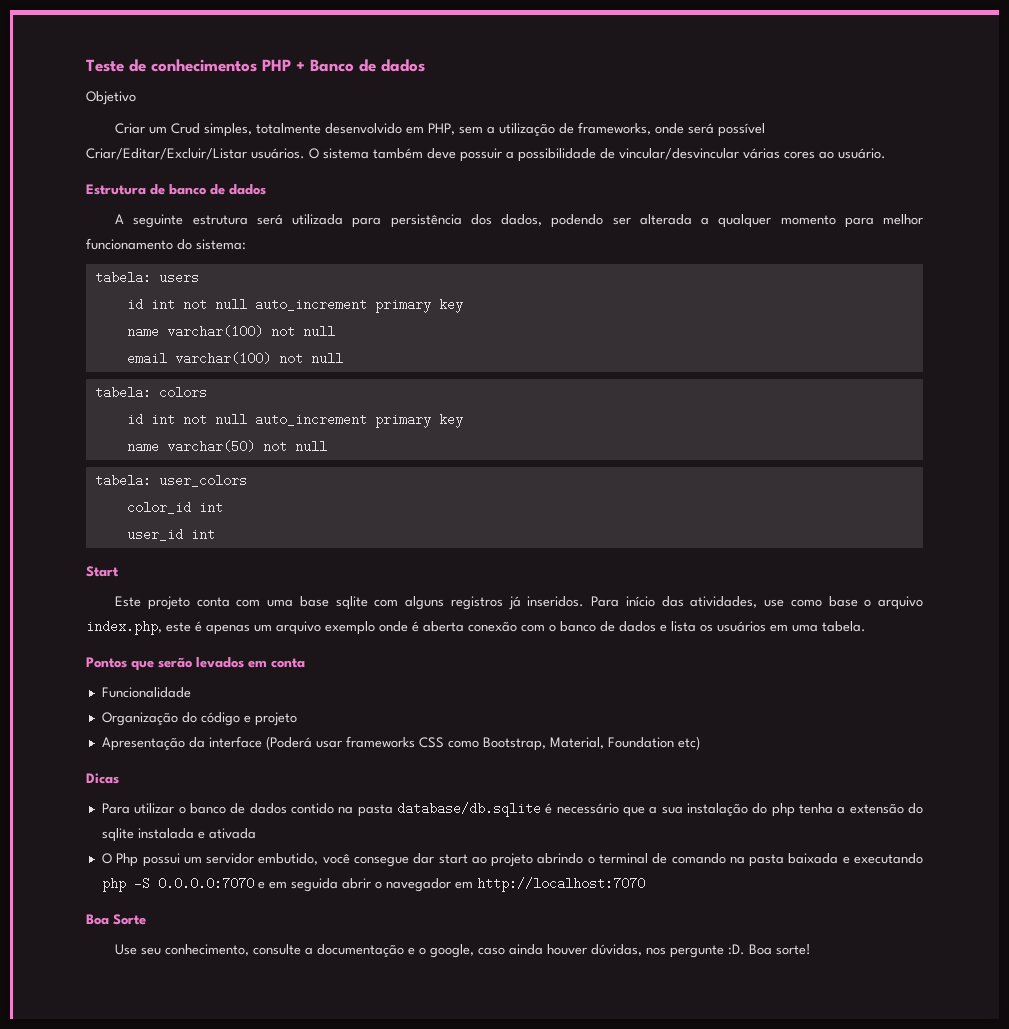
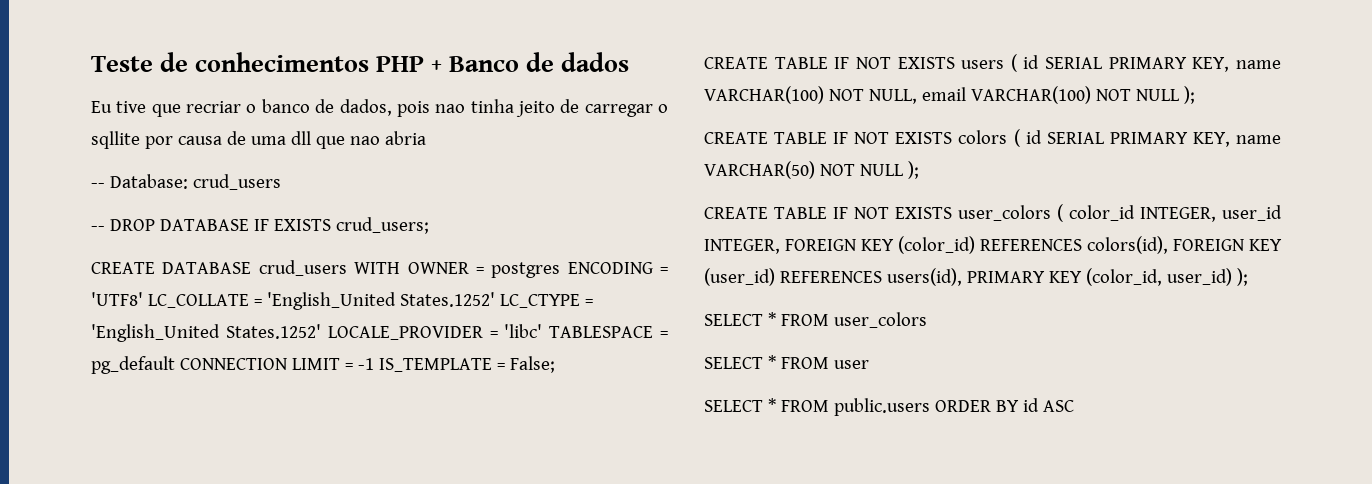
[86,91,136,105] [115,122,766,137] [86,148,886,162] [86,184,266,195] [115,214,923,228] [86,238,246,250] [94,271,199,284] [126,298,463,313] [126,325,335,338] [126,352,343,365] [94,386,207,399] [126,413,463,428] [126,440,327,453] [94,474,247,487] [126,501,223,514] [126,528,215,541] [86,566,119,577] [115,596,924,610] [86,620,866,635] [86,657,305,671] [101,687,191,698] [101,712,297,726] [101,736,700,751] [86,773,119,784] [101,802,923,817] [101,828,256,842] [101,853,924,867] [101,877,645,892] [86,914,146,925] [115,944,812,958] Objetivo // Criar um Crud simples, totalmente desenvolvido em PHP, sem a utilização de frameworks, onde será possível Criar/Editar/Excluir/Listar usuários. O sistema também deve possuir a possibilidade de vincular/desvincular várias cores ao usuário. // Estrutura de banco de dados // A seguinte estrutura será utilizada para persistência dos dados, podendo ser alterada a qualquer momento para melhor funcionamento do sistema: // tabela: users // id int not null auto_increment primary key // name varchar(100) not null // email varchar(100) not null // tabela: colors // id int not null auto_increment primary key // name varchar(50) not null // tabela: user_colors // color_id int // user_id int // Start // Este projeto conta com uma base sqlite com alguns registros já inseridos. Para início das atividades, use como base o arquivo index.php, este é apenas um arquivo exemplo onde é aberta conexão com o banco de dados e lista os usuários em uma tabela. // Pontos que serão levados em conta // Funcionalidade // Organização do código e projeto // Apresentação da interface (Poderá usar frameworks CSS como Bootstrap, Material, Foundation etc) // Dicas // Para utilizar o banco de dados contido na pasta database/db.sqlite é necessário que a sua instalação do php tenha a extensão do sqlite instalada e ativada // O Php possui um servidor embutido, você consegue dar start ao projeto abrindo o terminal de comando na pasta baixada e executando php -S 0.0.0.0:7070 e em seguida abrir o navegador em http://localhost:7070 // Boa Sorte // Use seu conhecimento, consulte a documentação e o google, caso ainda houver dúvidas, nos pergunte :D. Boa sorte! -> [91,99,669,117] [91,131,426,149] [91,174,281,190] [91,217,429,234] [91,260,668,278] [91,292,593,310] [91,324,668,342] [91,356,555,374] [704,54,1281,72] [704,86,1195,104] [704,129,1282,147] [704,161,919,179] [704,204,1282,222] [704,236,1282,254] [704,268,1248,286] [704,312,927,328] [704,355,869,369] [704,398,1074,416] Eu tive que recriar o banco de dados, pois nao tinha jeito de carregar o sqllite por causa de uma dll que nao abria // -- Database: crud_users // -- DROP DATABASE IF EXISTS crud_users; // CREATE DATABASE crud_users WITH OWNER = postgres ENCODING = 'UTF8' LC_COLLATE = 'English_United States.1252' LC_CTYPE = 'English_United States.1252' LOCALE_PROVIDER = 'libc' TABLESPACE = pg_default CONNECTION LIMIT = -1 IS_TEMPLATE = False; // CREATE TABLE IF NOT EXISTS users ( id SERIAL PRIMARY KEY, name VARCHAR(100) NOT NULL, email VARCHAR(100) NOT NULL ); // CREATE TABLE IF NOT EXISTS colors ( id SERIAL PRIMARY KEY, name VARCHAR(50) NOT NULL ); // CREATE TABLE IF NOT EXISTS user_colors ( color_id INTEGER, user_id INTEGER, FOREIGN KEY (color_id) REFERENCES colors(id), FOREIGN KEY (user_id) REFERENCES users(id), PRIMARY KEY (color_id, user_id) ); // SELECT * FROM user_colors // SELECT * FROM user // SELECT * FROM public.users ORDER BY id ASC

